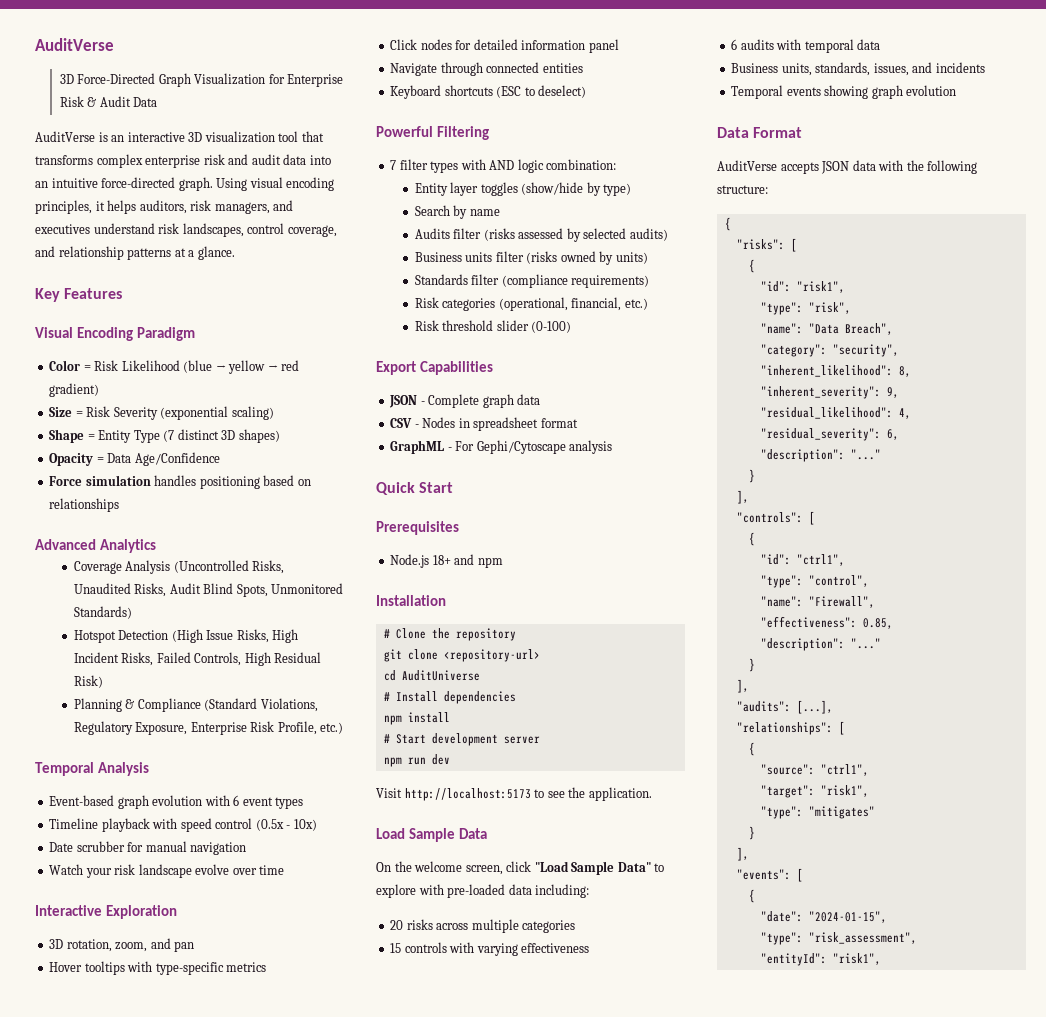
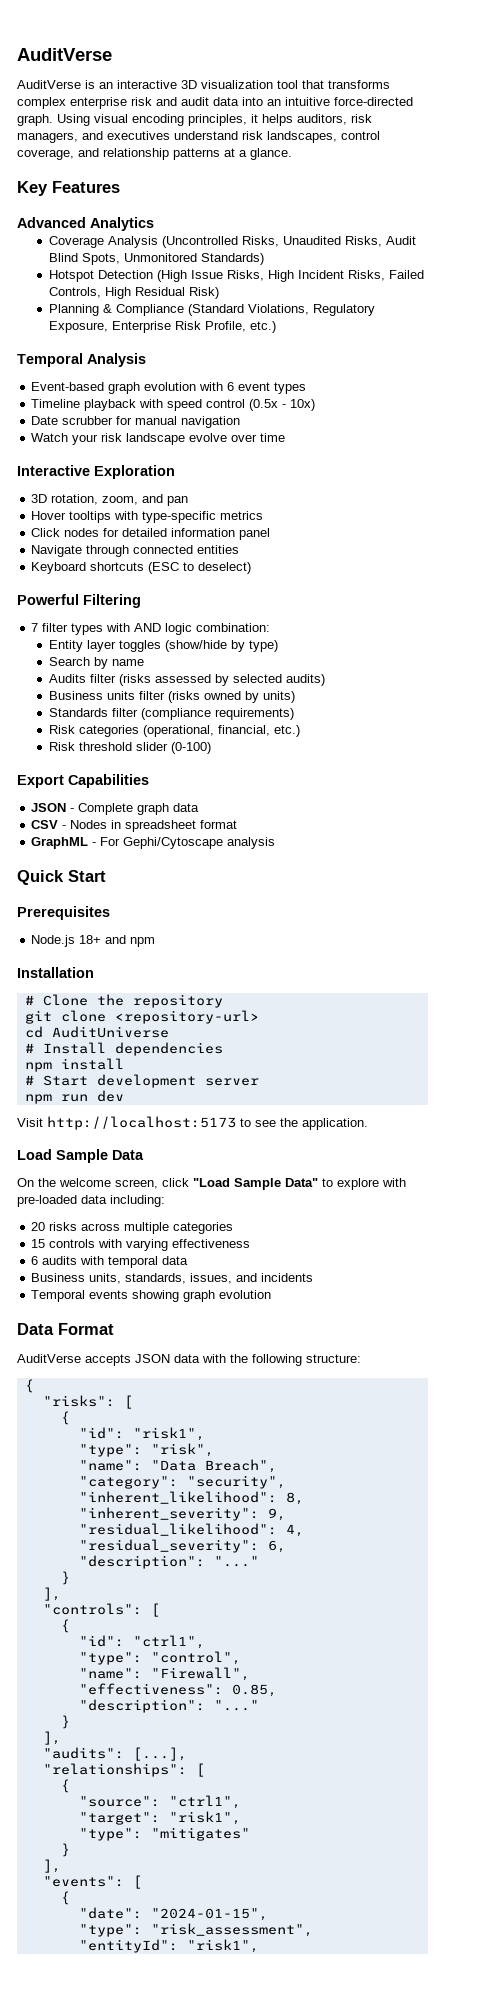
[35,38,114,51] [59,73,344,87] [59,96,158,107] AuditVerse // 3D Force-Directed Graph Visualization for Enterprise Risk & Audit Data -> [17,48,112,61] AuditVerse
[35,327,195,341] [49,360,300,374] [49,383,100,397] [49,406,274,420] [49,429,280,443] [49,452,220,466] [49,475,311,489] [49,498,120,512] // Visual Encoding Paradigm // Color = Risk Likelihood (blue → yellow → red gradient) // Size = Risk Severity (exponential scaling) // Shape = Entity Type (7 distinct 3D shapes) // Opacity = Data Age/Confidence // Force simulation handles positioning based on relationships -> (120, 187) none

